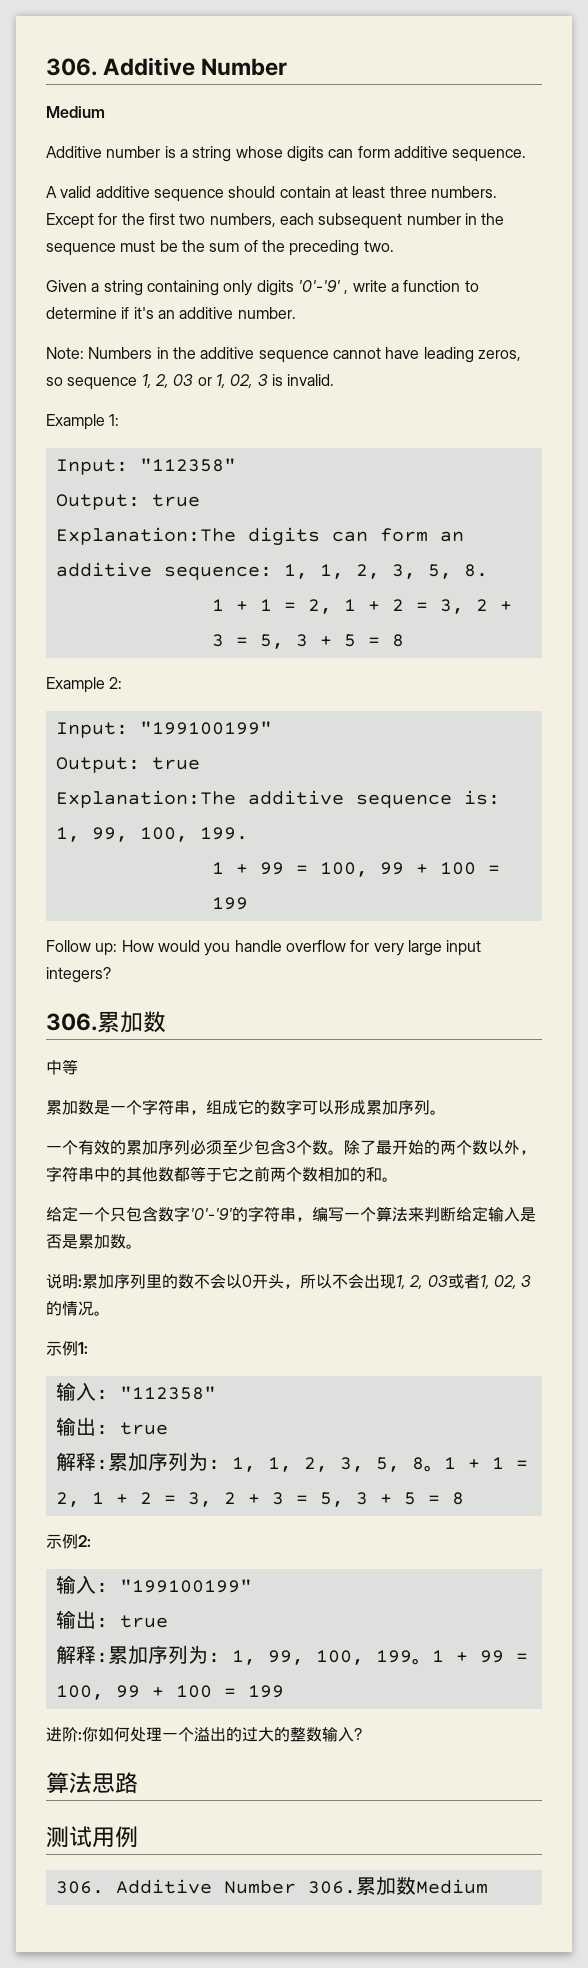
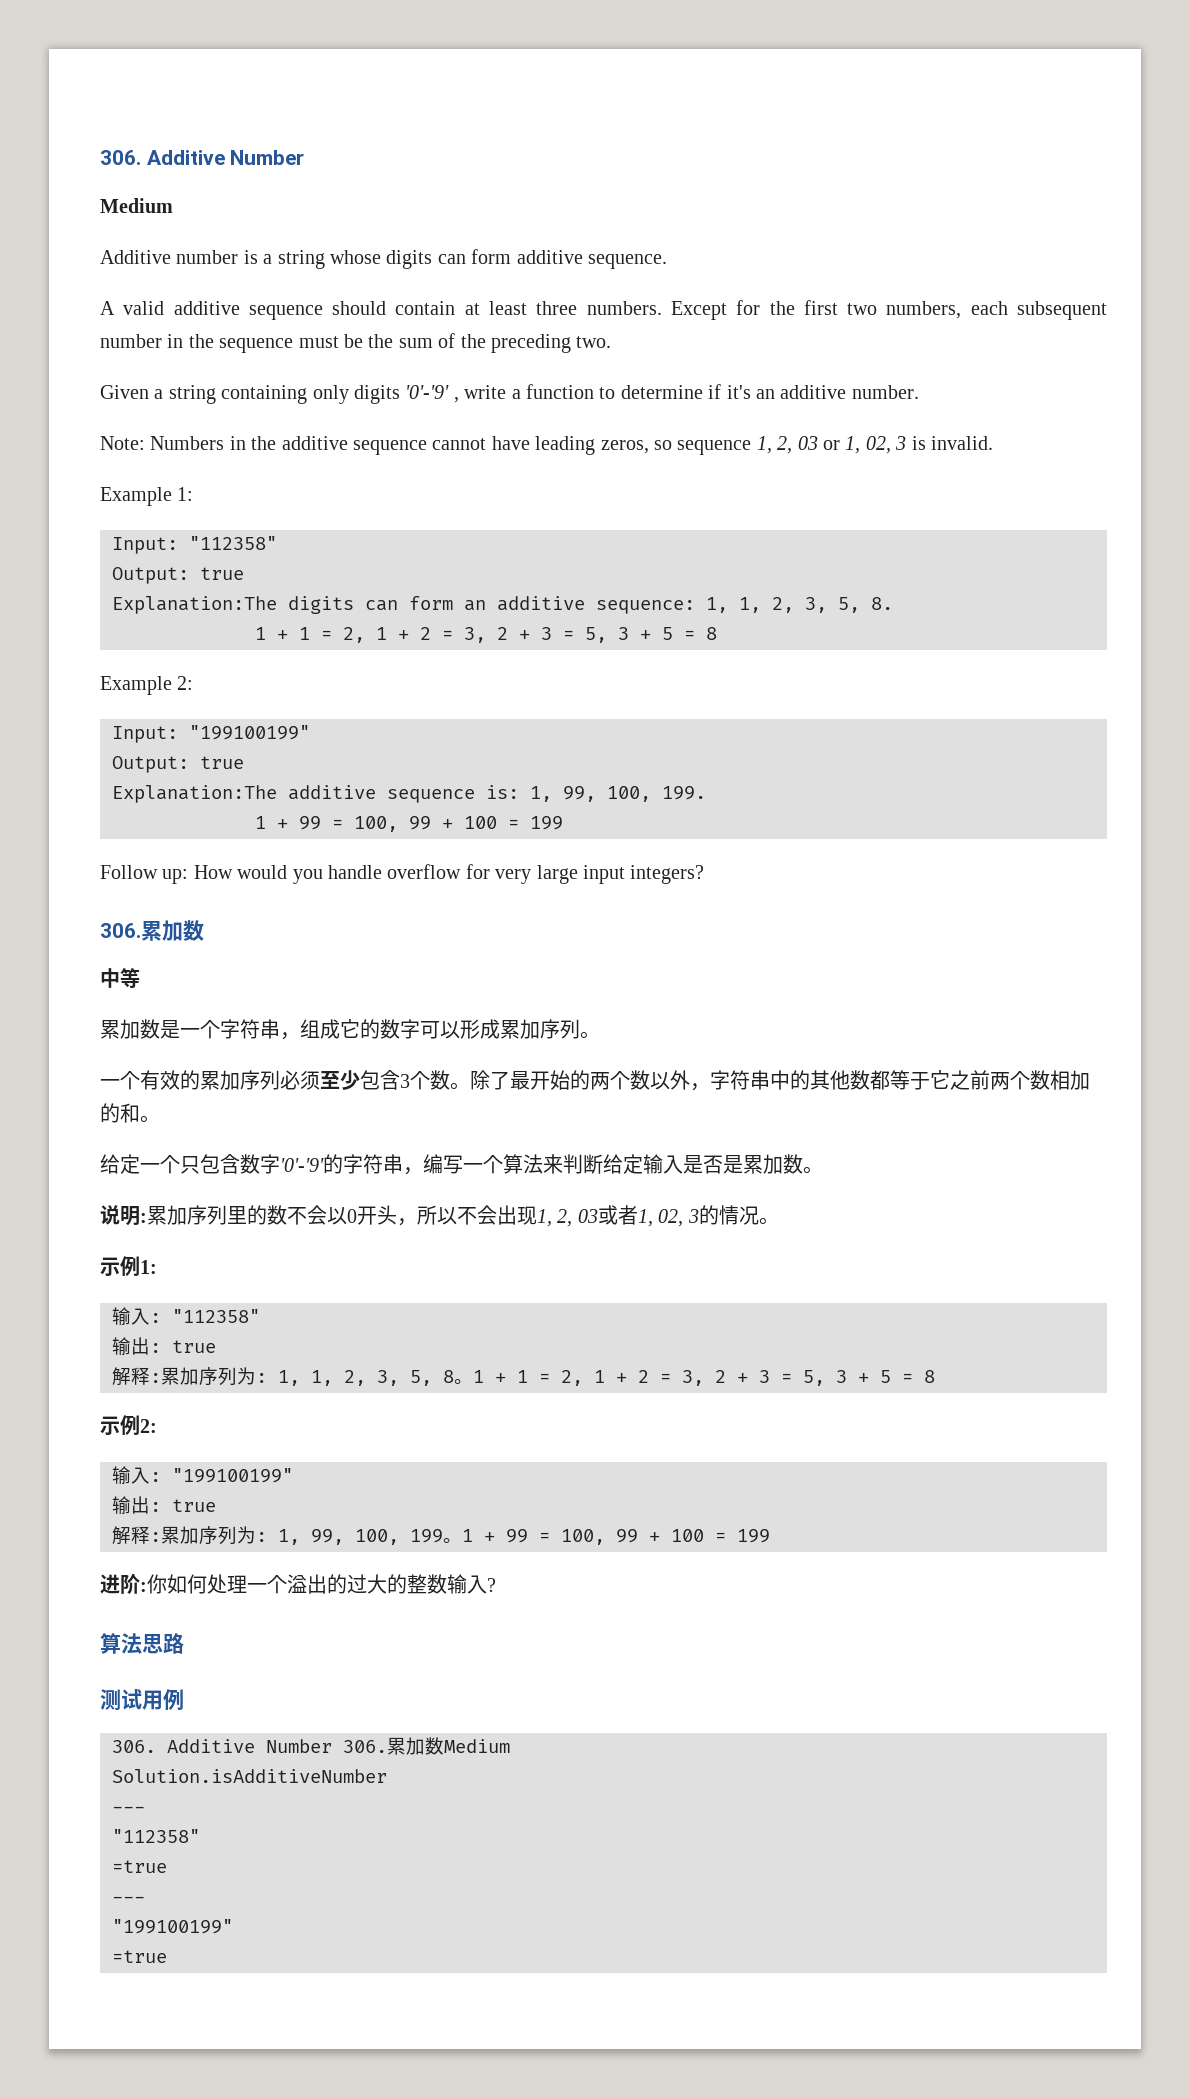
(488, 1886) none -> [112,1769,387,1783] [112,1806,145,1813] [112,1829,200,1843] [112,1860,167,1873] [112,1896,145,1903] [112,1919,233,1934] [112,1950,167,1963] // Solution.isAdditiveNumber // --- // "112358" // =true // --- // "199100199" // =true

